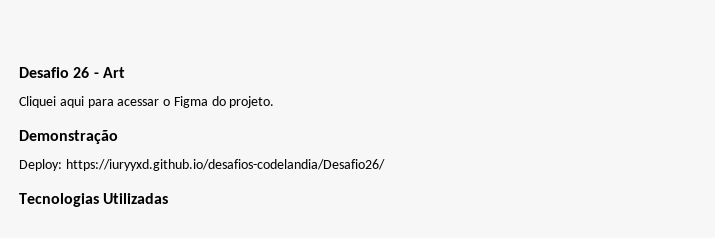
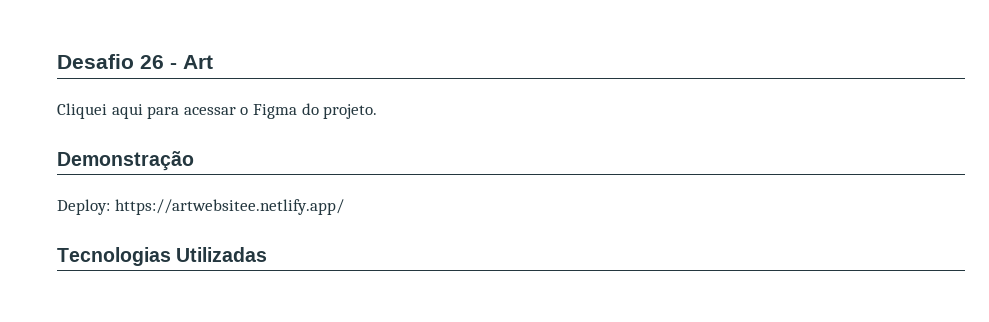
[65,159,385,171] https://iuryyxd.github.io/desafios-codelandia/Desafio26/ -> [114,199,344,215] https://artwebsitee.netlify.app/

